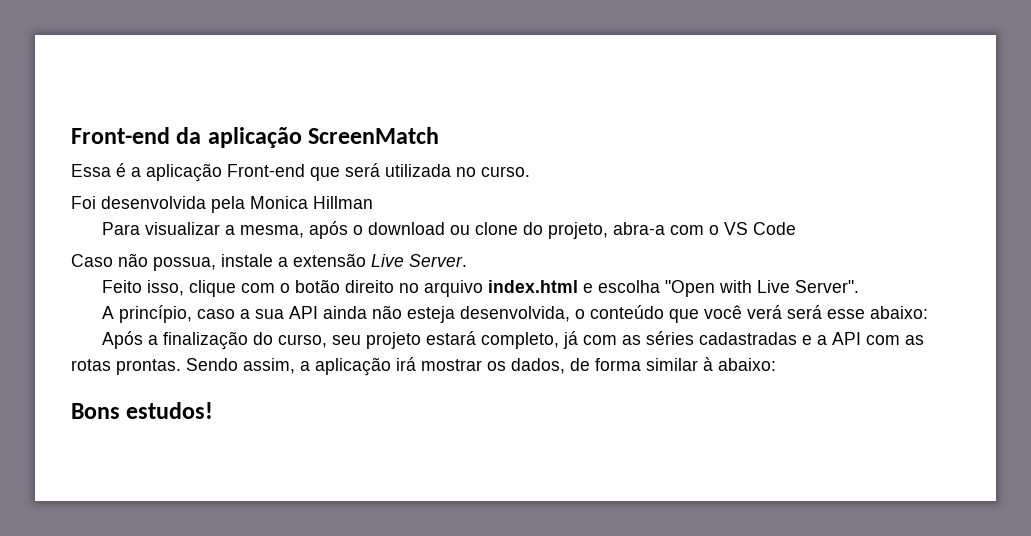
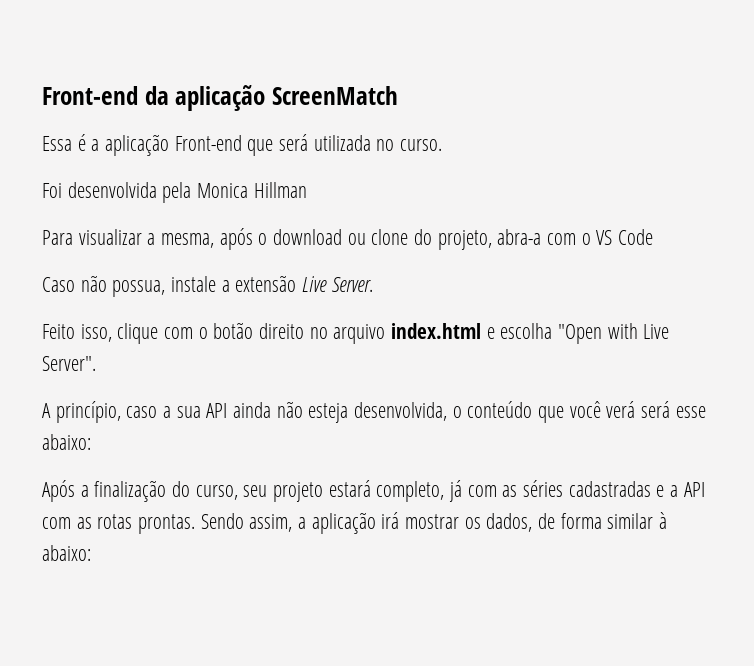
[71,402,214,419] // Bons estudos! -> (91, 553) none

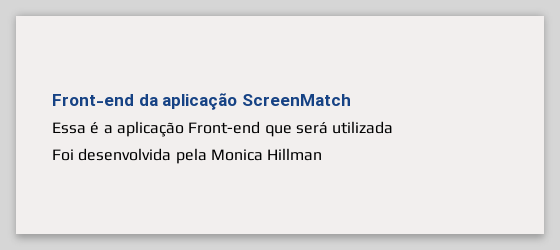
[376,139,443,151] no curso. -> (394, 127) none
[42,228,654,250] [42,275,373,297] [42,322,670,344] [42,356,96,371] [42,401,706,423] [42,434,91,450] [42,480,705,502] [42,512,668,534] [42,545,91,561] // Para visualizar a mesma, após o download ou clone do projeto, abra-a com o VS Code // Caso não possua, instale a extensão Live Server. // Feito isso, clique com o botão direito no arquivo index.html e escolha "Open with Live Server". // A princípio, caso a sua API ainda não esteja desenvolvida, o conteúdo que você verá será esse abaixo: // Após a finalização do curso, seu projeto estará completo, já com as séries cadastradas e a API com as rotas prontas. Sendo assim, a aplicação irá mostrar os dados, de forma similar à abaixo: -> (323, 154) none

